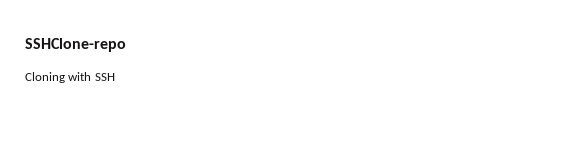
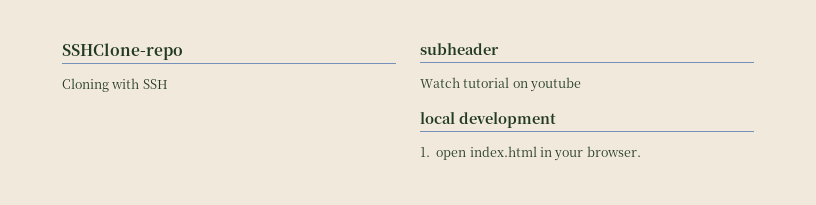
(115, 77) none -> [420,43,499,55] [420,77,582,92] [420,112,556,128] [420,146,641,161] // subheader // Watch tutorial on youtube // local development // 1. open index.html in your browser.

